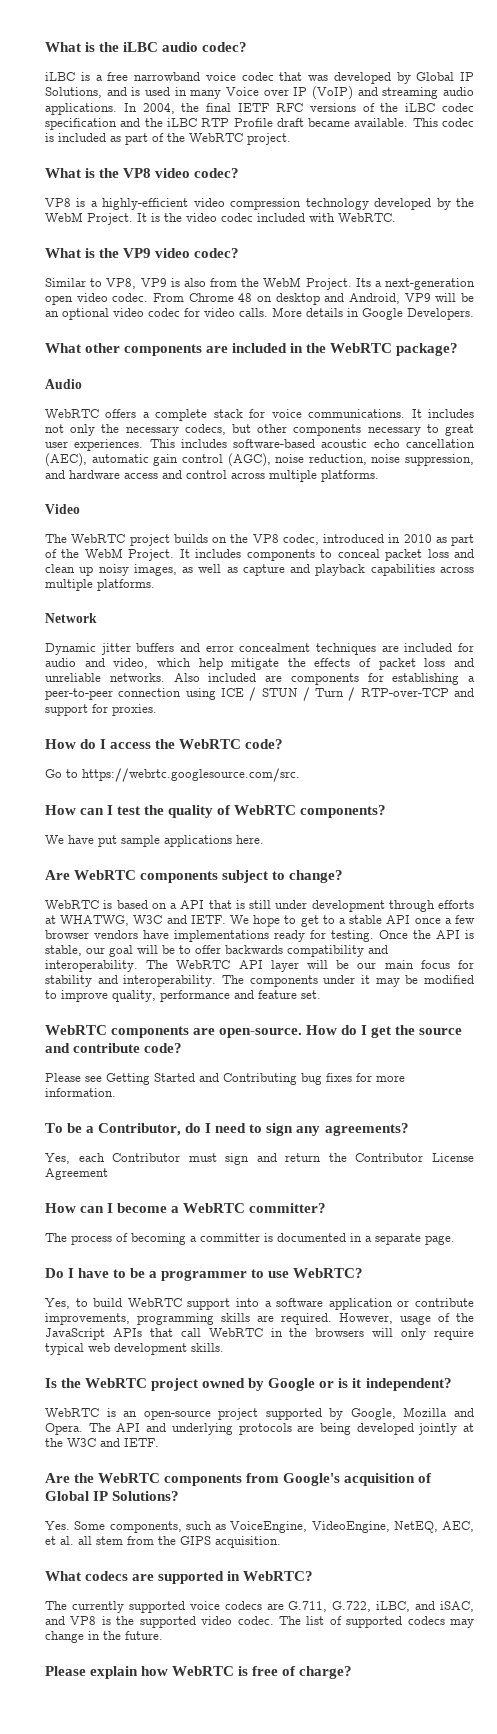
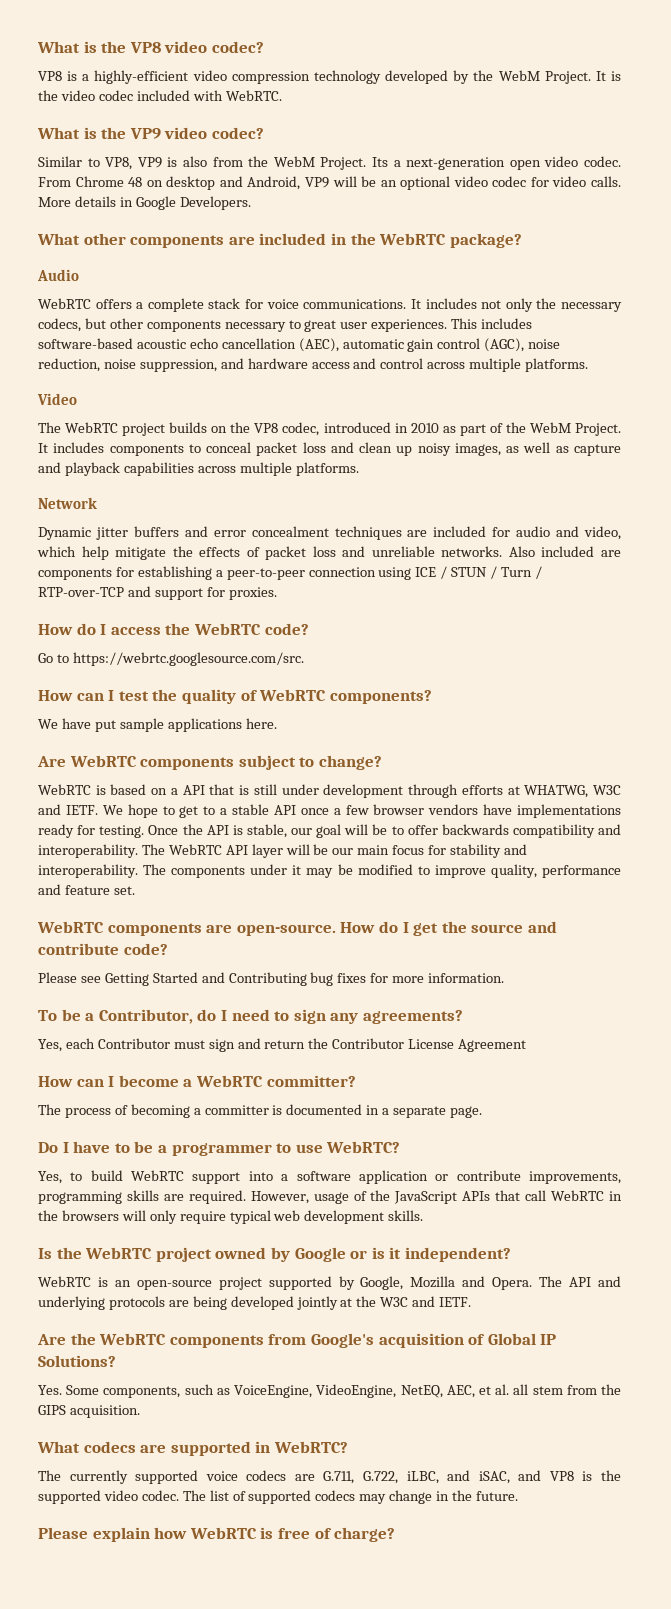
[45,42,248,52] [45,72,474,84] [45,86,474,100] [45,103,474,115] [45,118,475,130] [45,133,291,145] [45,168,120,178] What is the iLBC audio codec? // iLBC is a free narrowband voice codec that was developed by Global IP Solutions, and is used in many Voice over IP (VoIP) and streaming audio applications. In 2004, the final IETF RFC versions of the iLBC codec specification and the iLBC RTP Profile draft became available. This codec is included as part of the WebRTC project. // What is the -> [37,41,127,53] What is the

